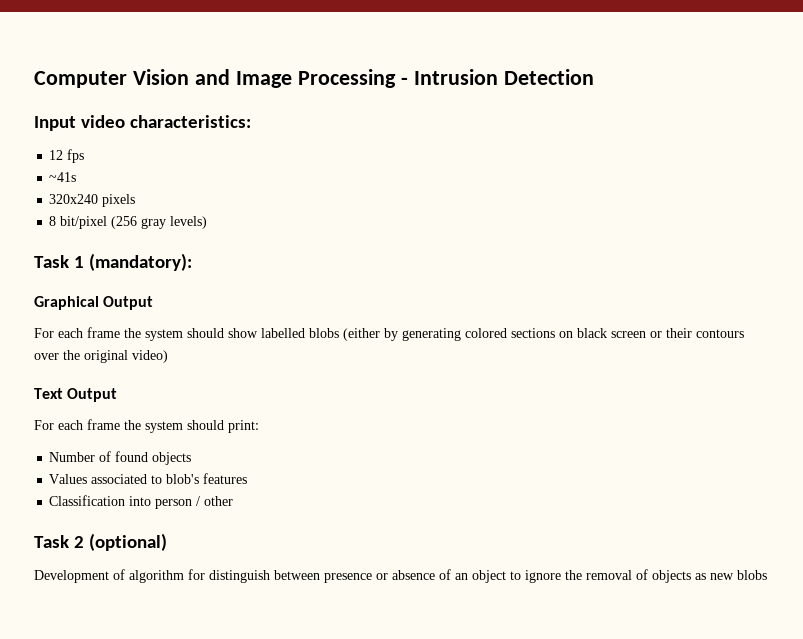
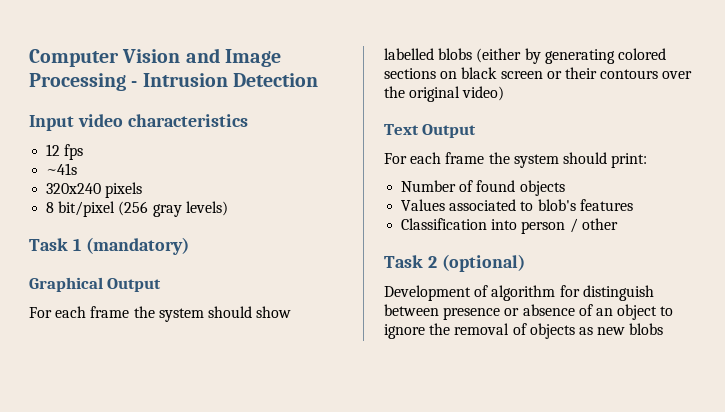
[130,115,252,128] characteristics: -> [127,114,248,127] characteristics
[89,253,193,271] (mandatory): -> [85,237,189,255] (mandatory)

